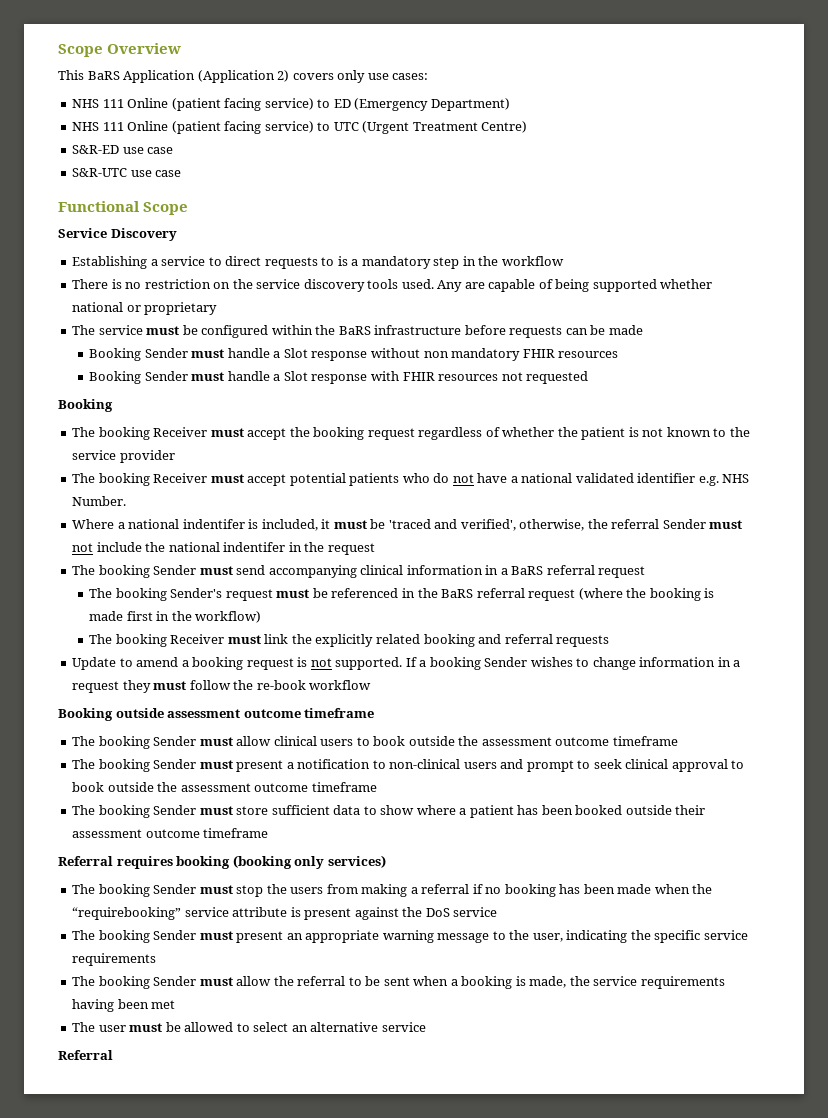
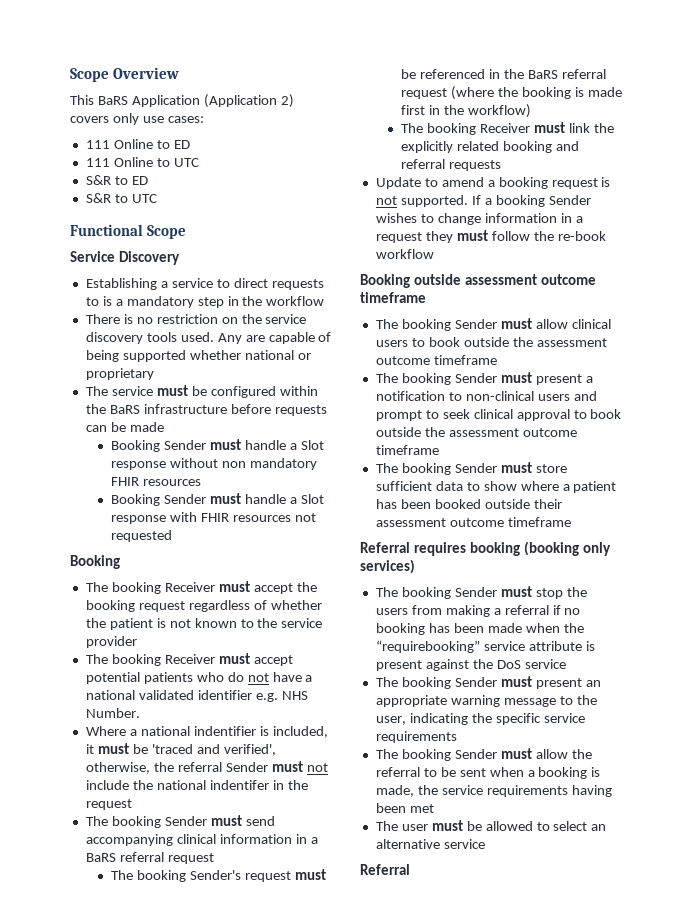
[72,98,510,111] [72,121,528,134] [72,145,174,154] [72,168,182,177] NHS 111 Online (patient facing service) to ED (Emergency Department) // NHS 111 Online (patient facing service) to UTC (Urgent Treatment Centre) // S&R-ED use case // S&R-UTC use case -> [85,139,190,149] [85,157,199,167] [85,175,148,185] [85,193,157,203] 111 Online to ED // 111 Online to UTC // S&R to ED // S&R to UTC
[182,519,245,529] indentifer -> [193,726,256,736] indentifier

